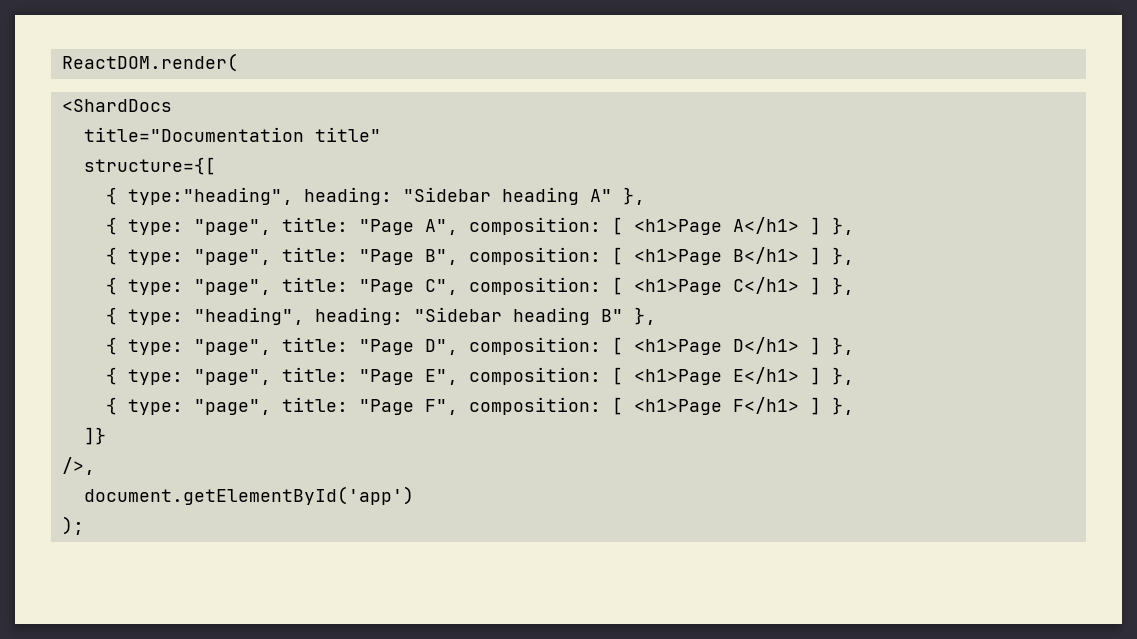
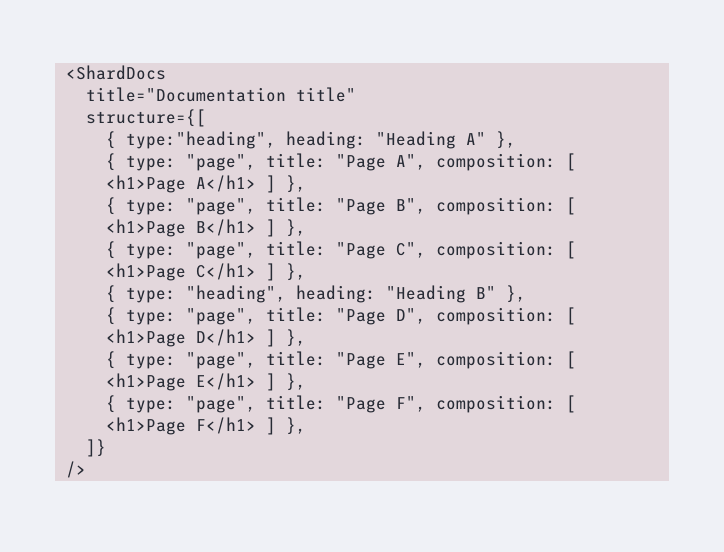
[62,53,239,72] ReactDOM.render( // -> (65, 72) none
[403,187,580,205] "Sidebar heading -> [375,131,456,149] "Heading
[414,307,591,325] "Sidebar heading -> [385,285,466,303] "Heading
[62,457,96,475] [84,486,415,505] [62,516,85,535] />, // document.getElementById('app') // ); -> [65,461,86,478] />

